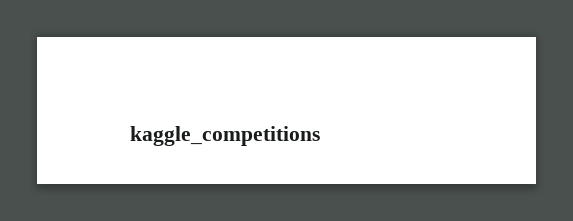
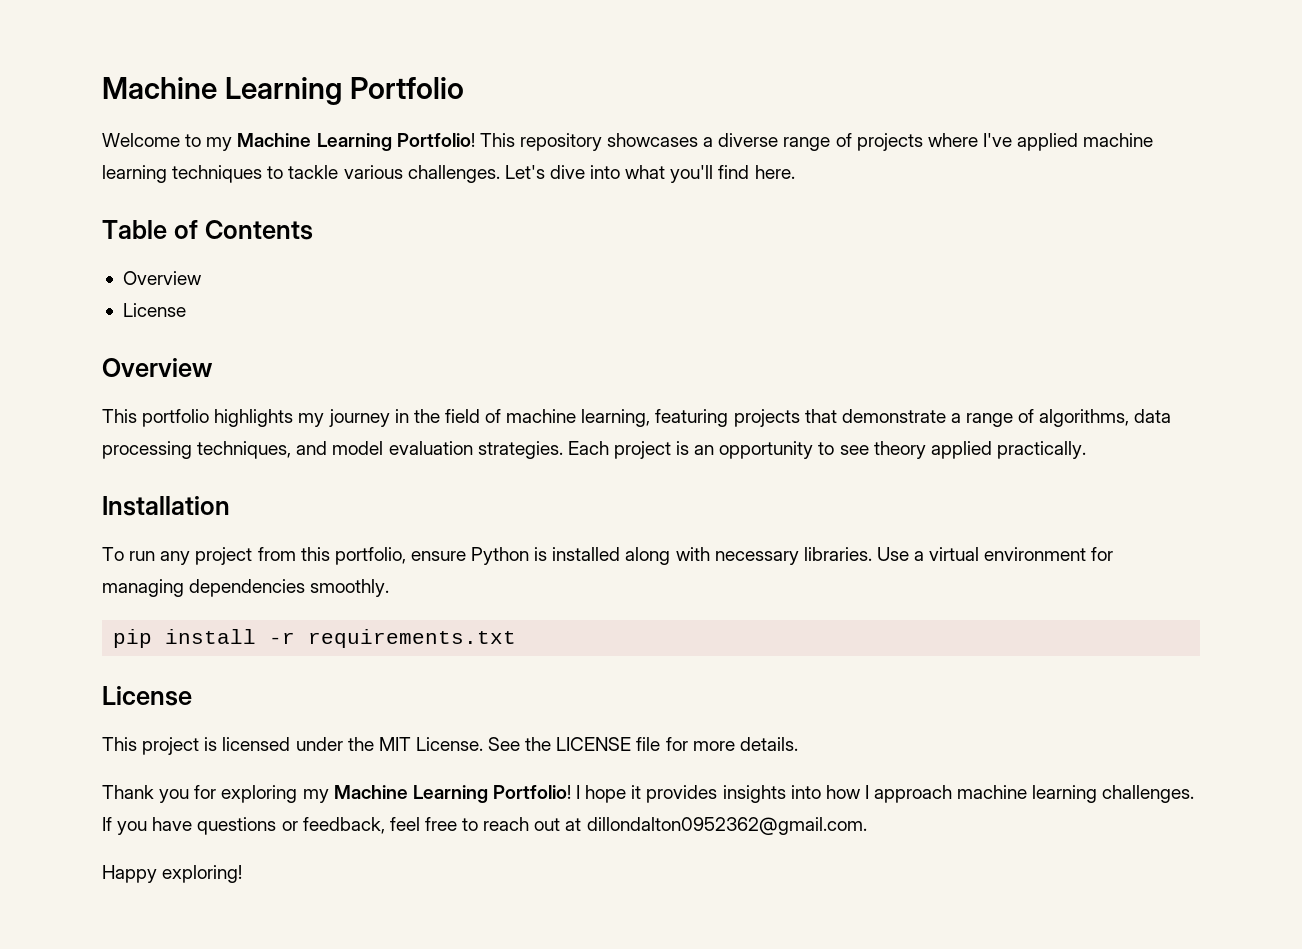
[130,126,320,146] kaggle_competitions -> [102,77,464,105] [102,133,1154,151] [102,165,795,183] [102,220,313,240] [122,271,201,285] [122,303,186,317] [102,358,213,377] [102,409,1172,427] [102,441,1086,459] [102,496,230,516] [102,547,1114,565] [102,579,390,597] [113,629,517,648] [102,686,192,706] [102,737,798,755] [102,785,1195,803] [102,817,867,835] [102,865,243,883] Machine Learning Portfolio // Welcome to my Machine Learning Portfolio! This repository showcases a diverse range of projects where I've applied machine learning techniques to tackle various challenges. Let's dive into what you'll find here. // Table of Contents // Overview // License // Overview // This portfolio highlights my journey in the field of machine learning, featuring projects that demonstrate a range of algorithms, data processing techniques, and model evaluation strategies. Each project is an opportunity to see theory applied practically. // Installation // To run any project from this portfolio, ensure Python is installed along with necessary libraries. Use a virtual environment for managing dependencies smoothly. // pip install -r requirements.txt // License // This project is licensed under the MIT License. See the LICENSE file for more details. // Thank you for exploring my Machine Learning Portfolio! I hope it provides insights into how I approach machine learning challenges. If you have questions or feedback, feel free to reach out at dillondalton0952362@gmail.com. // Happy exploring!

